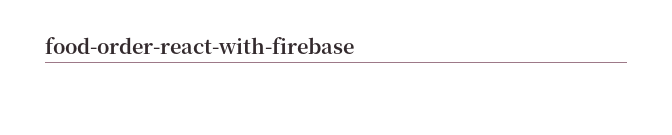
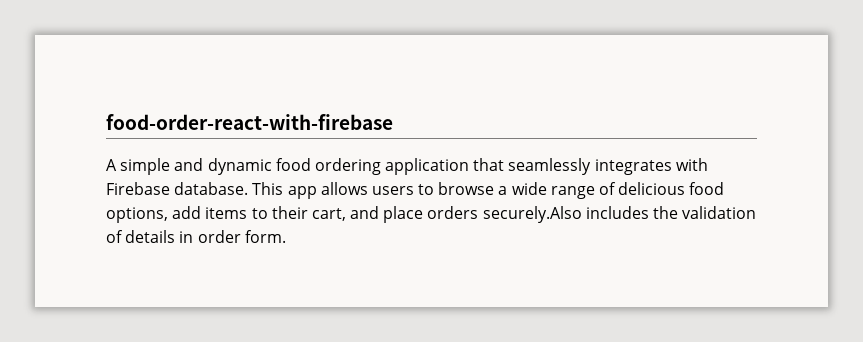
(354, 45) none -> [106,158,708,175] [106,182,725,199] [106,206,757,223] [106,230,286,243] // A simple and dynamic food ordering application that seamlessly integrates with Firebase database. This app allows users to browse a wide range of delicious food options, add items to their cart, and place orders securely.Also includes the validation of details in order form.

